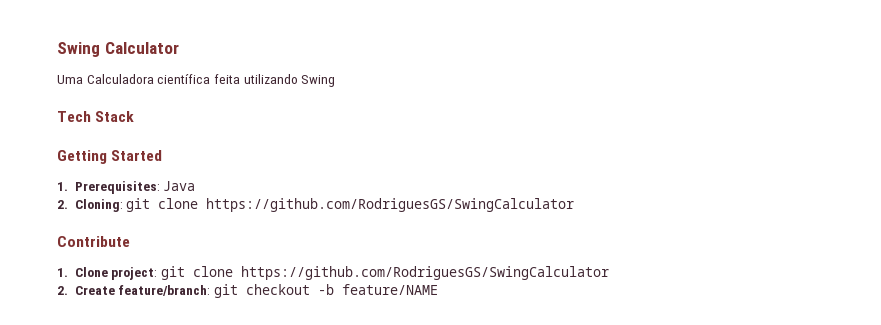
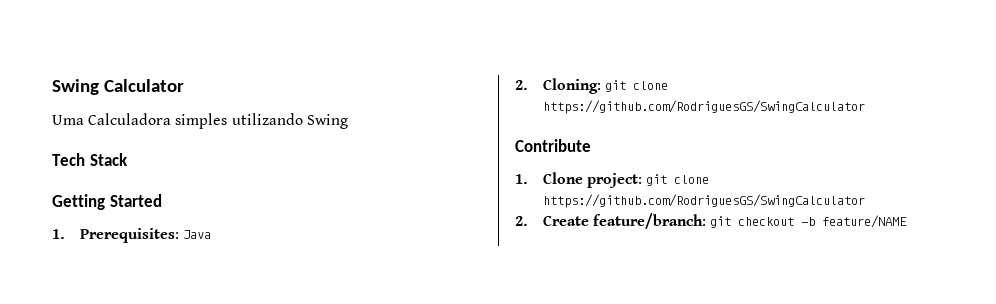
[157,74,240,84] científica feita -> [175,113,228,129] simples

